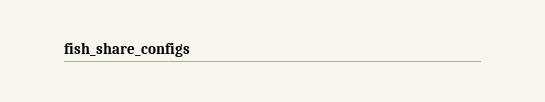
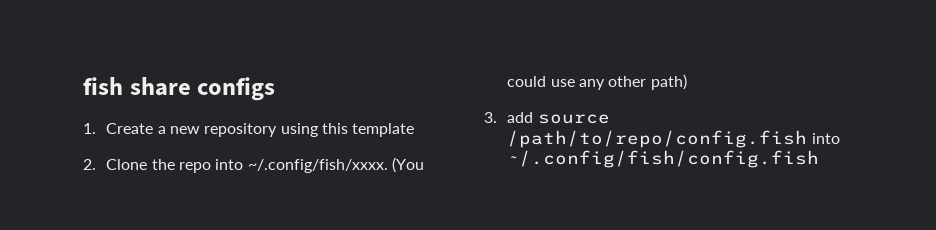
[64,42,190,57] fish_share_configs -> [83,77,276,101] [83,123,415,137] [83,157,424,173] [507,74,687,90] [484,112,610,124] [507,130,840,148] [507,150,820,168] fish share configs // 1. Create a new repository using this template // 2. Clone the repo into ~/.config/fish/xxxx. (You could use any other path) // 3. add source /path/to/repo/config.fish into ~/.config/fish/config.fish

